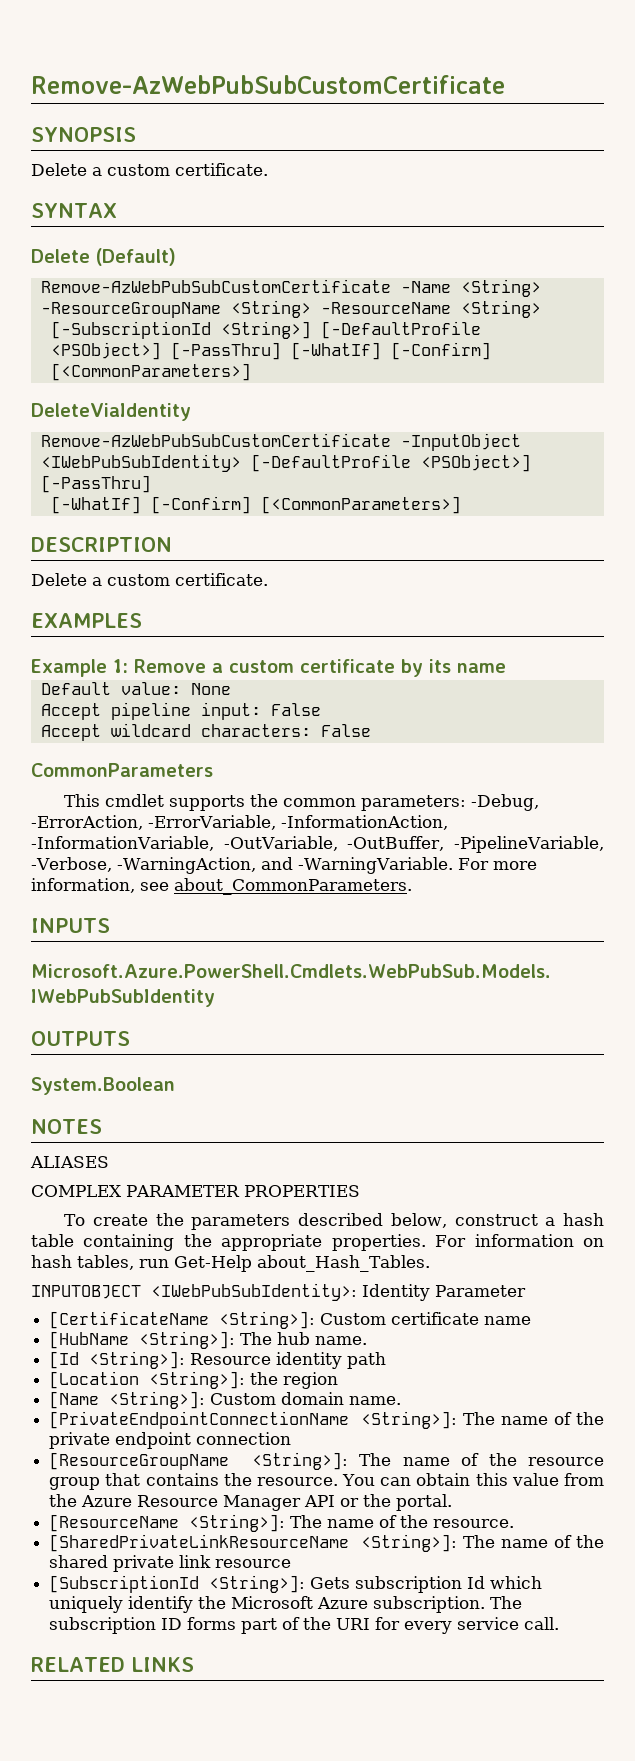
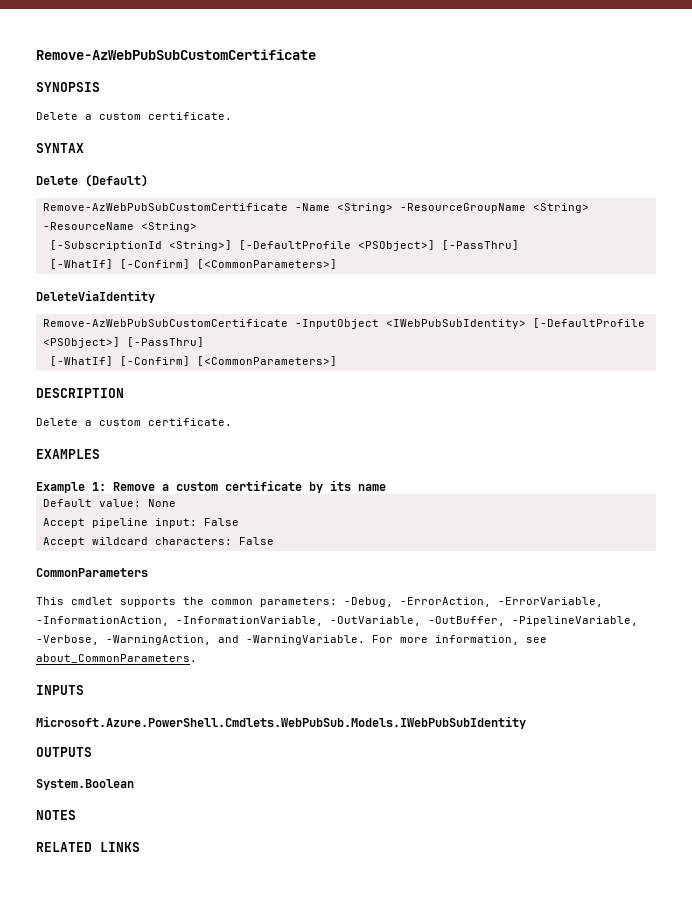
(281, 351) none -> (519, 245) //
[30,1156,109,1168] [31,1185,360,1197] [64,1213,604,1230] [31,1234,604,1251] [31,1255,430,1272] [31,1283,526,1301] [49,1311,532,1329] [49,1331,368,1349] [49,1351,387,1369] [49,1371,339,1389] [49,1391,402,1409] [49,1411,604,1429] [49,1432,292,1449] [49,1452,604,1470] [49,1473,604,1490] [49,1494,453,1511] [49,1514,515,1532] [49,1534,604,1552] [49,1555,292,1572] [49,1575,543,1593] [49,1596,523,1613] [49,1617,560,1634] // ALIASES // COMPLEX PARAMETER PROPERTIES // To create the parameters described below, construct a hash table containing the appropriate properties. For information on hash tables, run Get-Help about_Hash_Tables. // INPUTOBJECT <IWebPubSubIdentity>: Identity Parameter // [CertificateName <String>]: Custom certificate name // [HubName <String>]: The hub name. // [Id <String>]: Resource identity path // [Location <String>]: the region // [Name <String>]: Custom domain name. // [PrivateEndpointConnectionName <String>]: The name of the private endpoint connection // [ResourceGroupName <String>]: The name of the resource group that contains the resource. You can obtain this value from the Azure Resource Manager API or the portal. // [ResourceName <String>]: The name of the resource. // [SharedPrivateLinkResourceName <String>]: The name of the shared private link resource // [SubscriptionId <String>]: Gets subscription Id which uniquely identify the Microsoft Azure subscription. The subscription ID forms part of the URI for every service call. -> (76, 815) none

